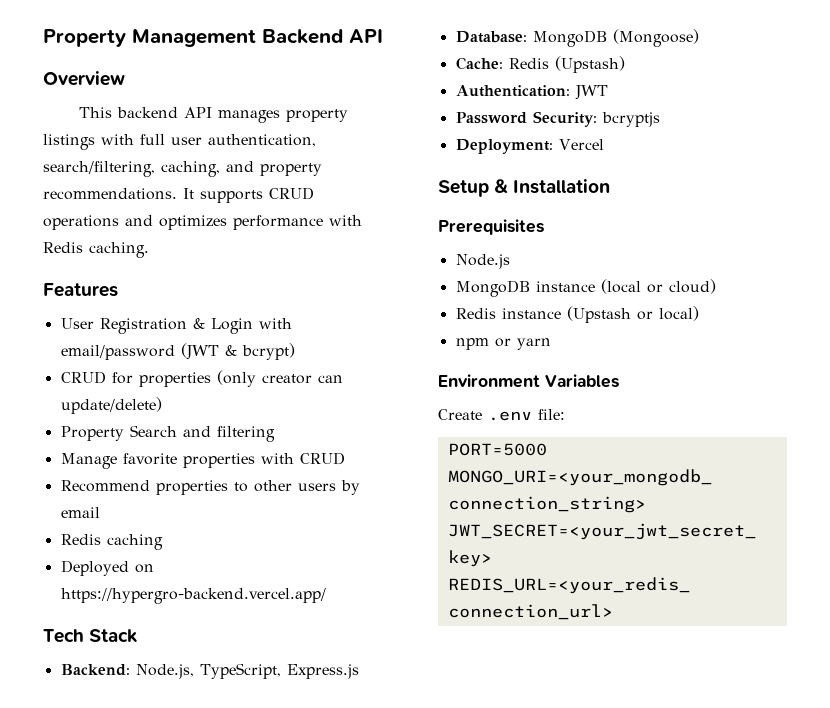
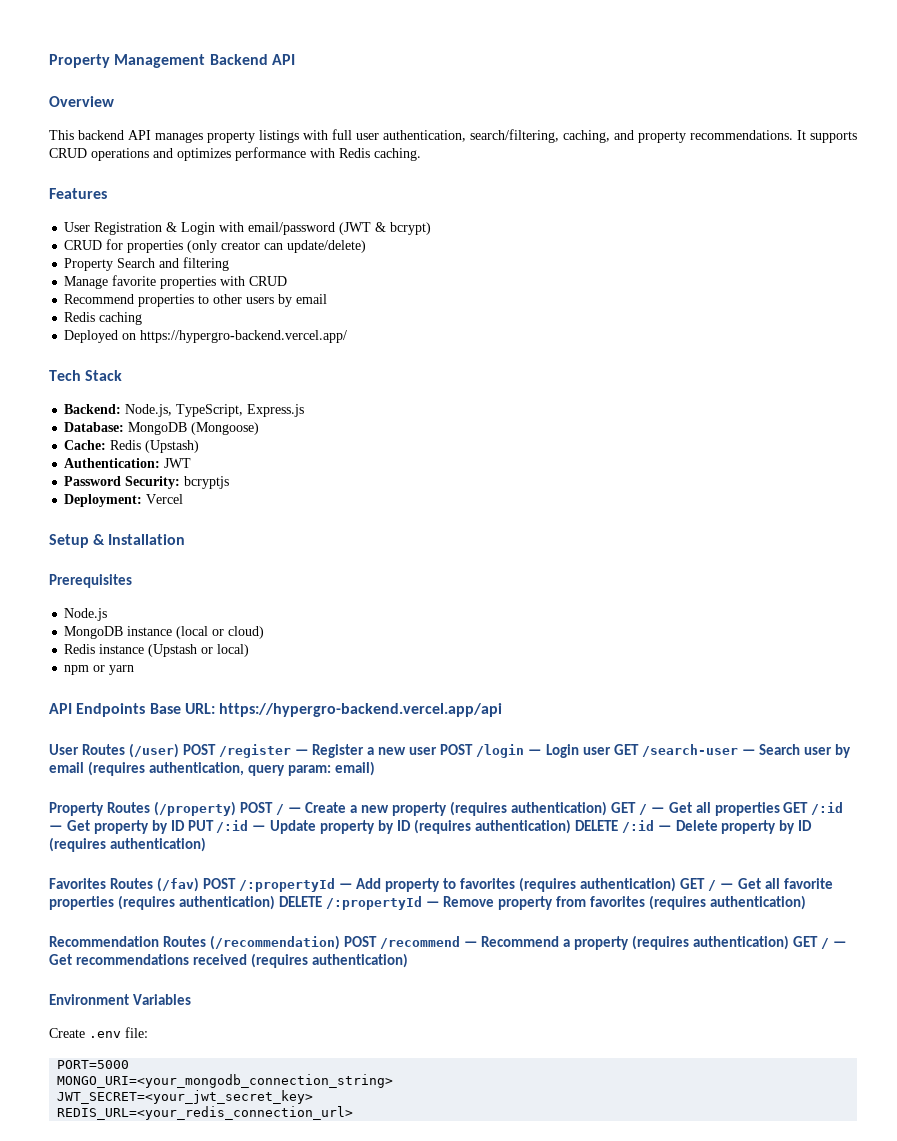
(551, 344) none -> [49,703,503,717] [49,743,852,758] [49,761,375,776] [49,801,844,816] [49,819,813,834] [49,837,206,852] [49,877,833,892] [49,895,807,910] [49,935,847,950] [49,953,408,968] // API Endpoints Base URL: https://hypergro-backend.vercel.app/api // User Routes (/user) POST /register — Register a new user POST /login — Login user GET /search-user — Search user by email (requires authentication, query param: email) // Property Routes (/property) POST / — Create a new property (requires authentication) GET / — Get all properties GET /:id — Get property by ID PUT /:id — Update property by ID (requires authentication) DELETE /:id — Delete property by ID (requires authentication) // Favorites Routes (/fav) POST /:propertyId — Add property to favorites (requires authentication) GET / — Get all favorite properties (requires authentication) DELETE /:propertyId — Remove property from favorites (requires authentication) // Recommendation Routes (/recommendation) POST /recommend — Recommend a property (requires authentication) GET / — Get recommendations received (requires authentication)

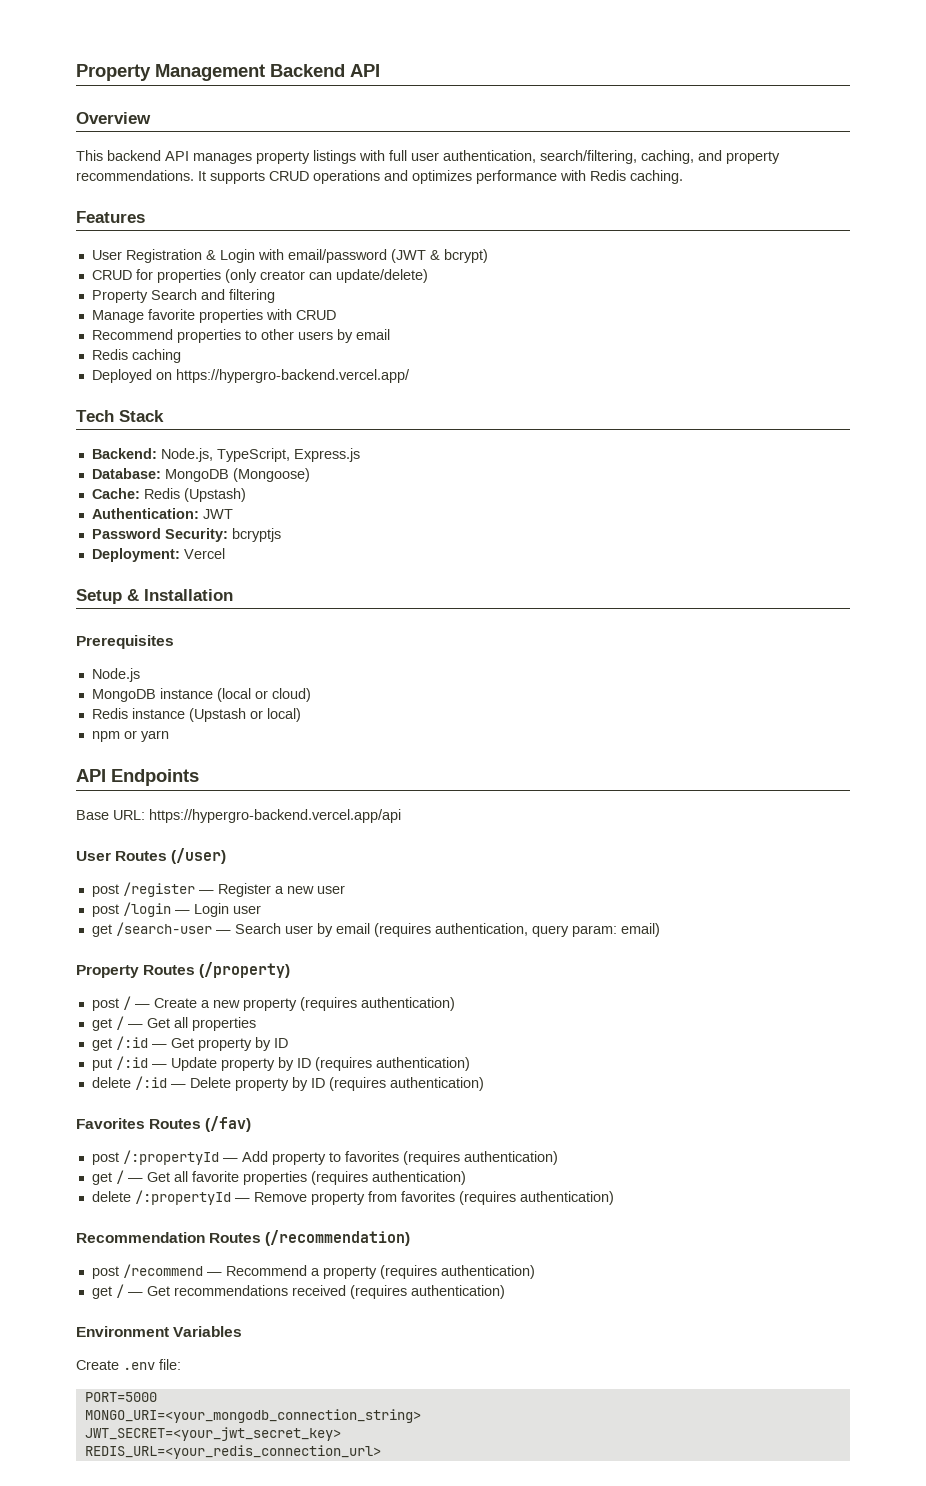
(146, 710) none -> (199, 777) //
[182,744,216,755] POST -> [91,884,119,897] // post
[440,744,474,755] POST -> [91,904,119,917] // post
[613,744,639,755] GET -> [91,924,112,937] // get
[239,802,273,813] POST -> [91,998,119,1011] // post
[610,802,636,813] GET -> [91,1018,112,1031] // get
[783,802,809,813] GET -> [91,1038,112,1051] // get
[187,820,214,831] PUT -> [91,1058,112,1071] // put
[574,820,618,831] DELETE -> [91,1077,131,1088] // delete
[202,878,236,889] POST -> [91,1152,119,1165] // post
[679,878,705,889] GET -> [91,1172,112,1185] // get
[278,896,322,907] DELETE -> [91,1191,131,1202] // delete
[343,936,377,947] POST -> [91,1266,119,1279] // post
[793,936,819,947] GET -> [91,1286,112,1299] // get

